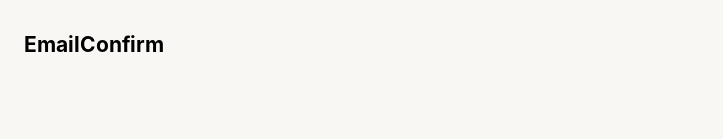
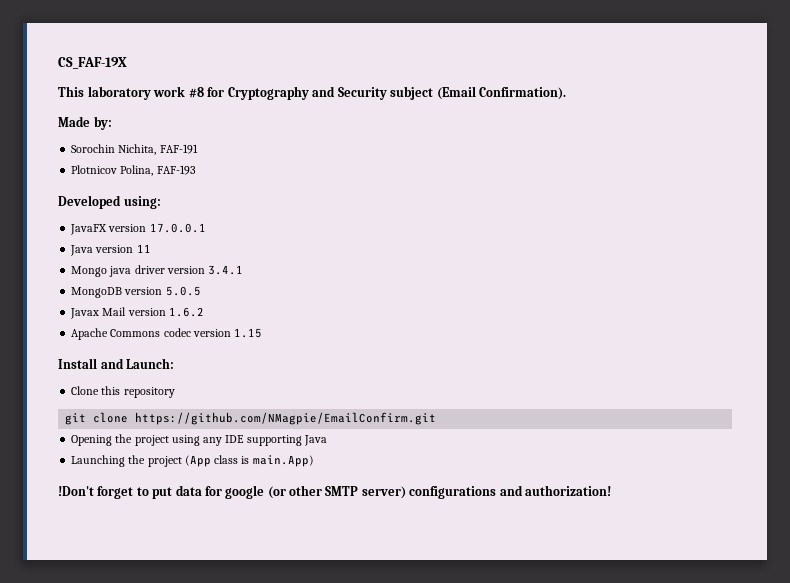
[24,35,164,52] EmailConfirm -> [58,57,127,69] [58,86,567,100] [58,116,112,130] [71,144,198,155] [71,165,196,176] [58,195,161,209] [70,223,206,235] [70,244,151,256] [71,265,244,277] [71,286,201,298] [70,307,204,319] [71,328,263,340] [58,358,175,369] [71,386,175,398] [65,412,437,425] [71,434,327,446] [71,455,314,467] [58,485,611,499] CS_FAF-19X // This laboratory work #8 for Cryptography and Security subject (Email Confirmation). // Made by: // Sorochin Nichita, FAF-191 // Plotnicov Polina, FAF-193 // Developed using: // JavaFX version 17.0.0.1 // Java version 11 // Mongo java driver version 3.4.1 // MongoDB version 5.0.5 // Javax Mail version 1.6.2 // Apache Commons codec version 1.15 // Install and Launch: // Clone this repository // git clone https://github.com/NMagpie/EmailConfirm.git // Opening the project using any IDE supporting Java // Launching the project (App class is main.App) // !Don't forget to put data for google (or other SMTP server) configurations and authorization!

